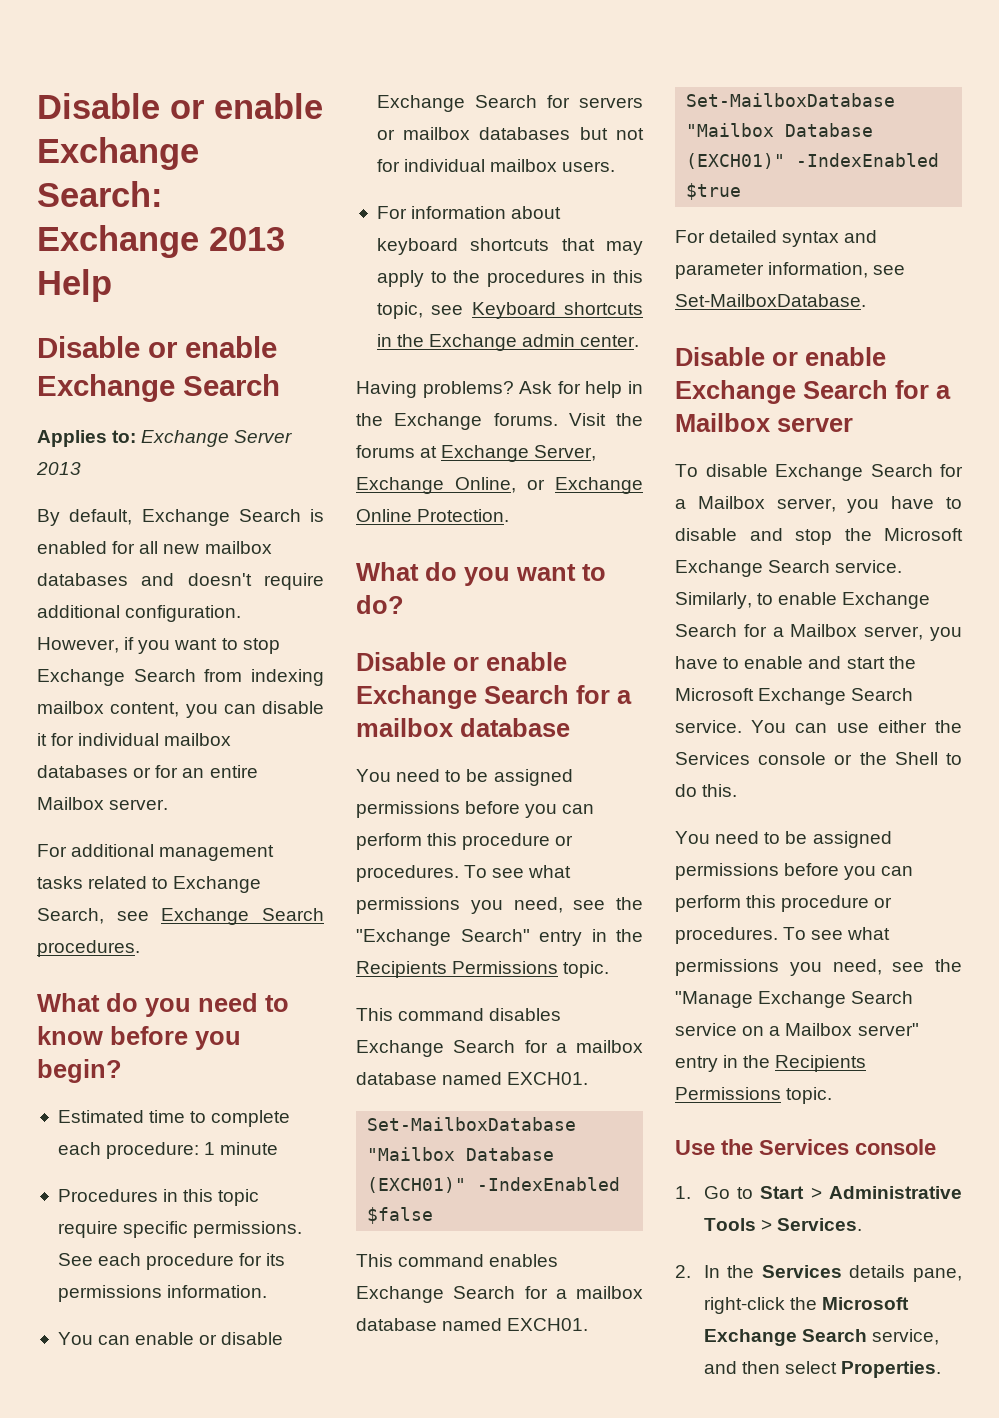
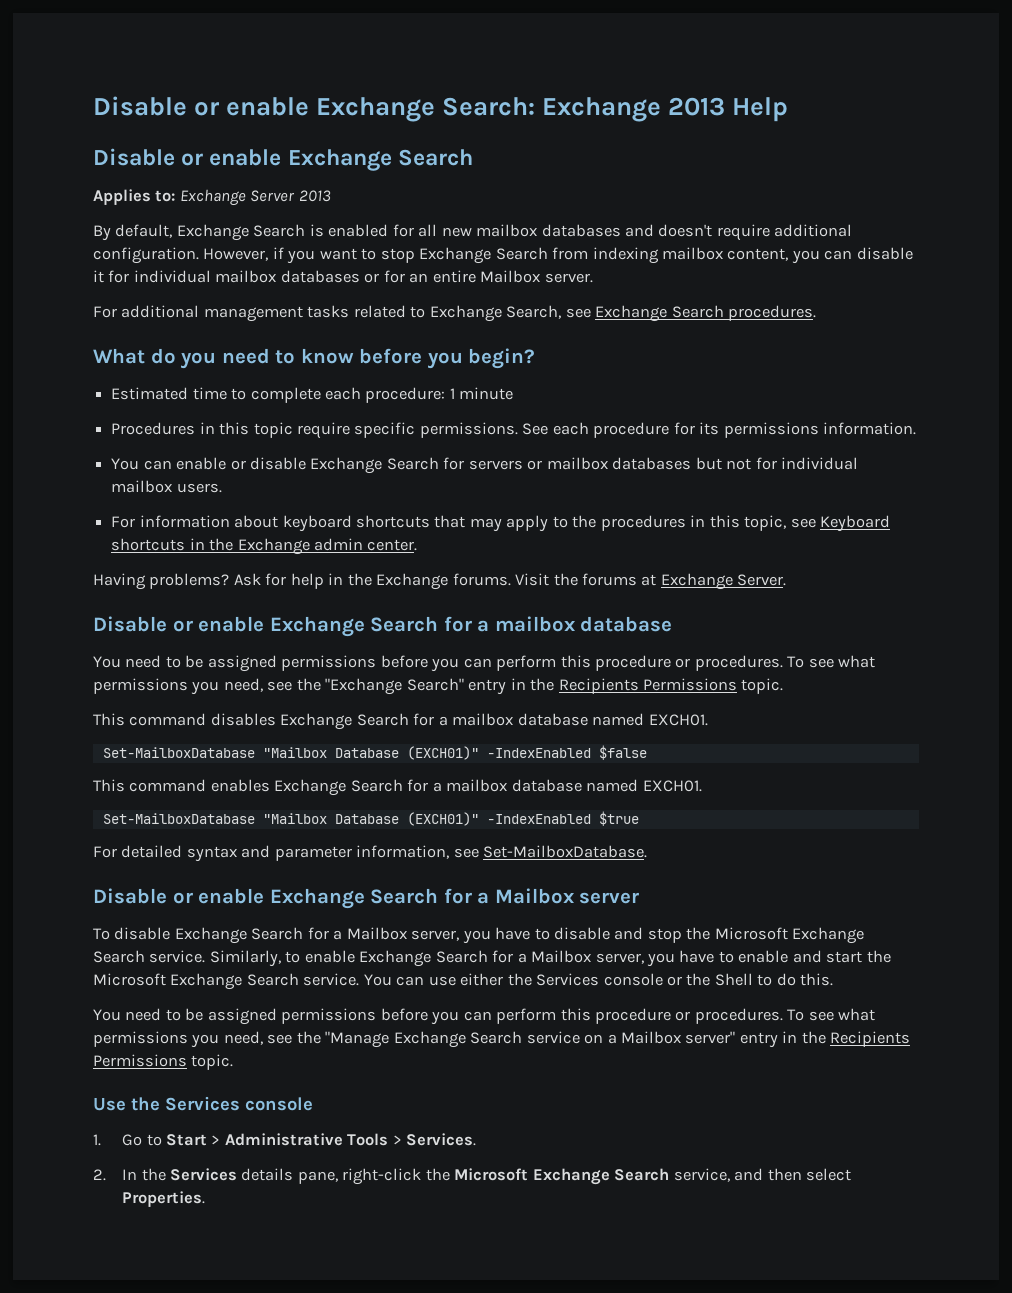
[534,445,597,461] [356,477,643,494] [356,509,510,522] [356,562,606,586] [356,595,404,614] Server, Exchange Online, or Exchange Online Protection. // What do you want to do? -> [737,574,787,586] Server.

